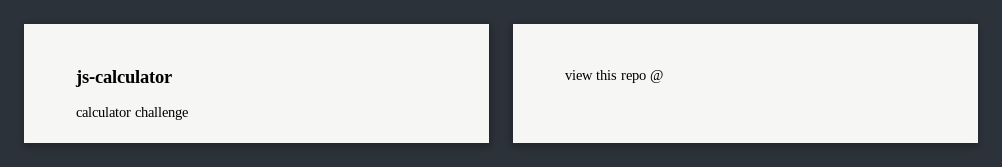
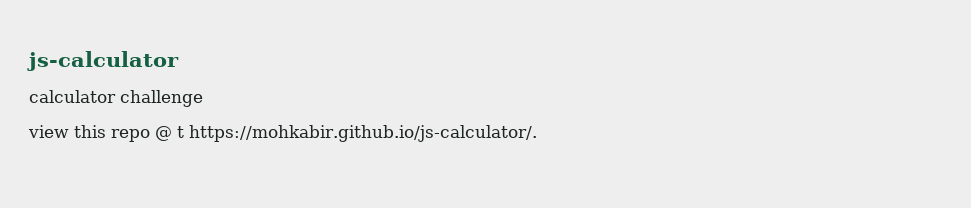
(663, 76) none -> [177,125,537,142] t https://mohkabir.github.io/js-calculator/.

